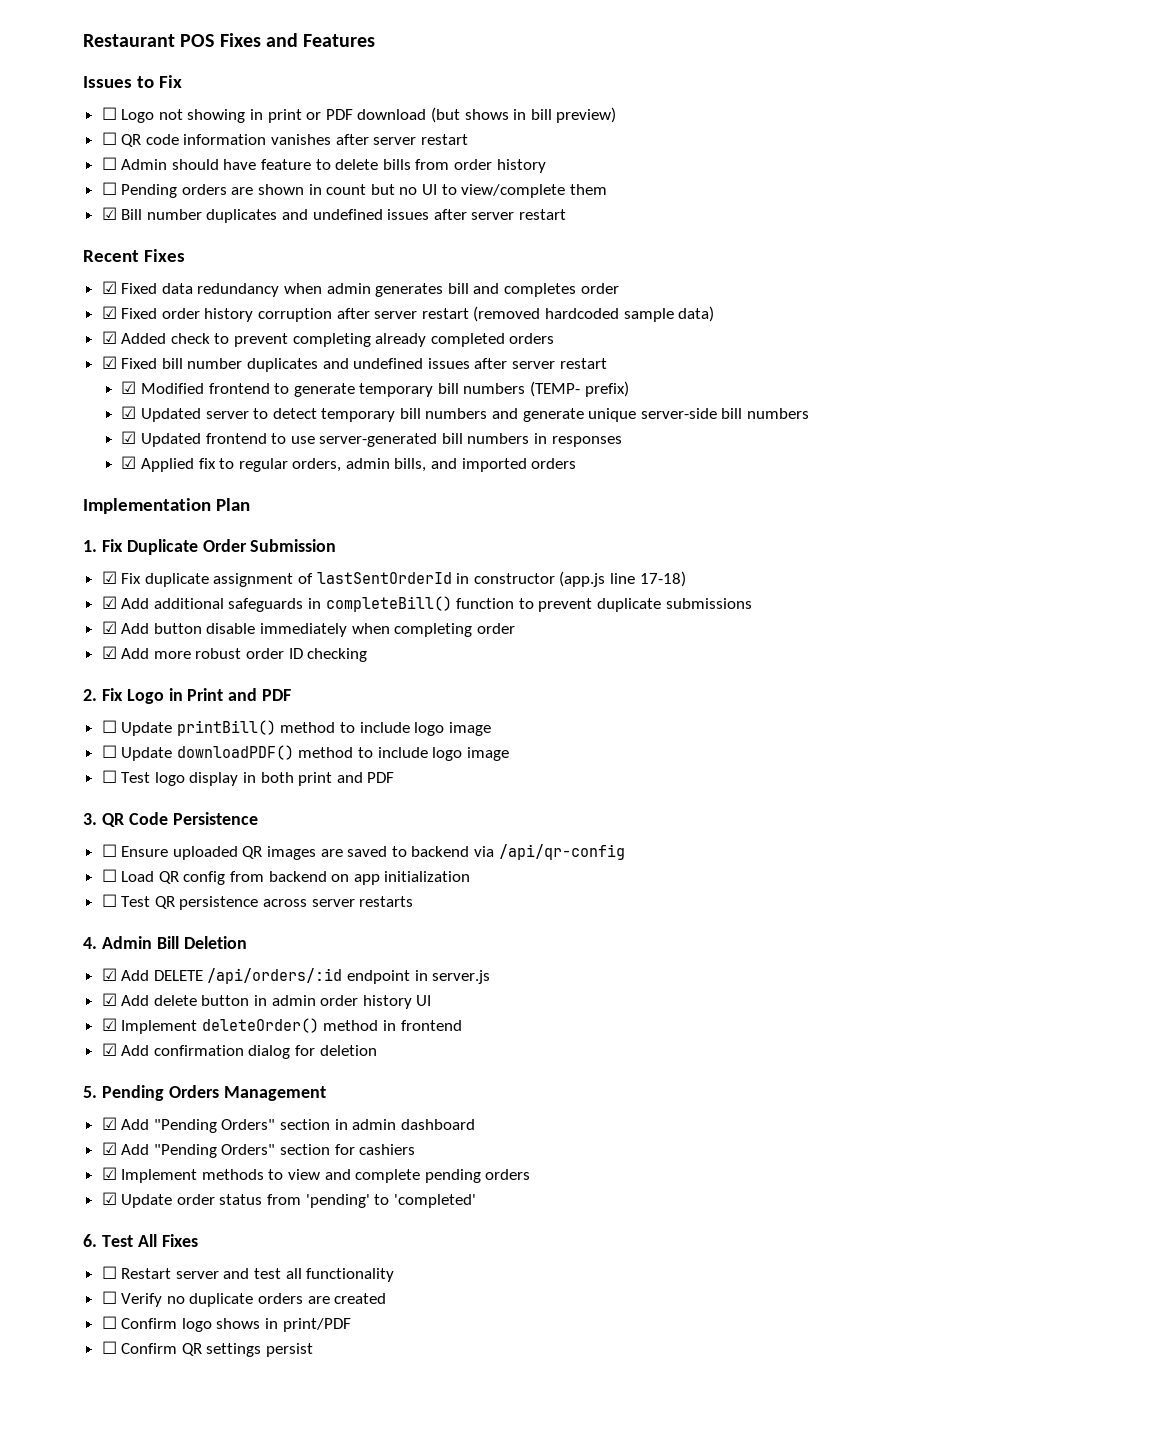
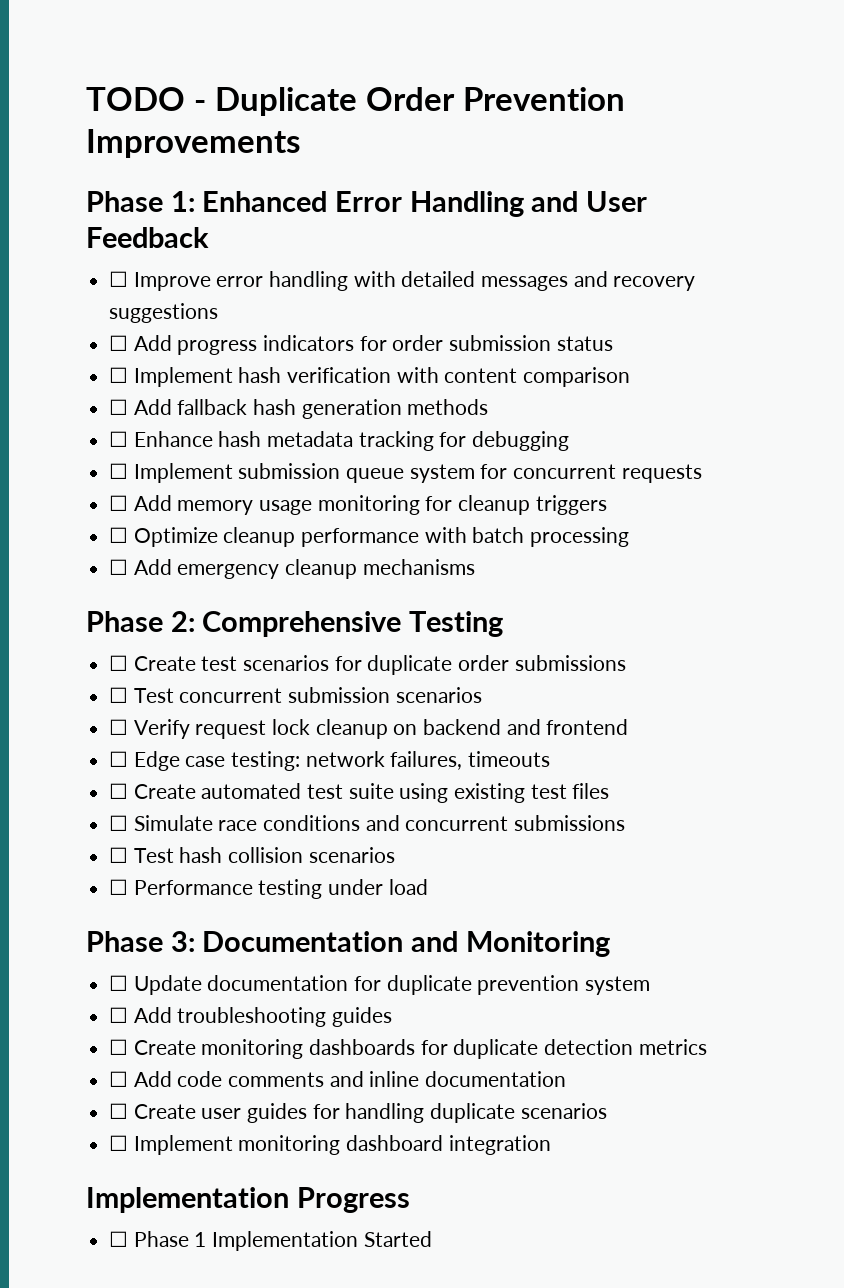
[83,33,376,47] [83,75,182,88] [101,107,617,123] [101,132,468,147] [101,157,546,173] [101,182,607,198] [101,207,567,223] [83,249,185,262] [101,281,619,297] [101,306,715,322] [101,331,555,347] [101,356,607,372] [121,381,629,397] [121,406,810,422] [121,431,622,447] [121,456,577,472] [83,498,250,514] [83,539,337,555] [101,571,686,587] [101,596,752,612] [101,621,515,637] [101,646,368,662] [83,688,292,704] [101,720,491,736] [101,745,509,761] [101,770,395,786] [83,812,258,827] [101,844,625,860] [101,869,471,885] [101,894,414,910] [83,936,247,949] [101,968,491,984] [101,993,432,1009] [101,1018,462,1034] [101,1043,377,1059] [83,1085,326,1101] [101,1117,475,1133] [101,1142,416,1158] [101,1167,531,1183] [101,1192,476,1208] [83,1234,198,1247] [101,1266,395,1282] [101,1291,387,1307] [101,1316,351,1332] [101,1341,314,1357] Restaurant POS Fixes and Features // Issues to Fix // ☐ Logo not showing in print or PDF download (but shows in bill preview) // ☐ QR code information vanishes after server restart // ☐ Admin should have feature to delete bills from order history // ☐ Pending orders are shown in count but no UI to view/complete them // ☑ Bill number duplicates and undefined issues after server restart // Recent Fixes // ☑ Fixed data redundancy when admin generates bill and completes order // ☑ Fixed order history corruption after server restart (removed hardcoded sample data) // ☑ Added check to prevent completing already completed orders // ☑ Fixed bill number duplicates and undefined issues after server restart // ☑ Modified frontend to generate temporary bill numbers (TEMP- prefix) // ☑ Updated server to detect temporary bill numbers and generate unique server-side bill numbers // ☑ Updated frontend to use server-generated bill numbers in responses // ☑ Applied fix to regular orders, admin bills, and imported orders // Implementation Plan // 1. Fix Duplicate Order Submission // ☑ Fix duplicate assignment of lastSentOrderId in constructor (app.js line 17-18) // ☑ Add additional safeguards in completeBill() function to prevent duplicate submissions // ☑ Add button disable immediately when completing order // ☑ Add more robust order ID checking // 2. Fix Logo in Print and PDF // ☐ Update printBill() method to include logo image // ☐ Update downloadPDF() method to include logo image // ☐ Test logo display in both print and PDF // 3. QR Code Persistence // ☐ Ensure uploaded QR images are saved to backend via /api/qr-config // ☐ Load QR config from backend on app initialization // ☐ Test QR persistence across server restarts // 4. Admin Bill Deletion // ☑ Add DELETE /api/orders/:id endpoint in server.js // ☑ Add delete button in admin order history UI // ☑ Implement deleteOrder() method in frontend // ☑ Add confirmation dialog for deletion // 5. Pending Orders Management // ☑ Add "Pending Orders" section in admin dashboard // ☑ Add "Pending Orders" section for cashiers // ☑ Implement methods to view and complete pending orders // ☑ Update order status from 'pending' to 'completed' // 6. Test All Fixes // ☐ Restart server and test all functionality // ☐ Verify no duplicate orders are created // ☐ Confirm logo shows in print/PDF // ☐ Confirm QR settings persist -> [86,87,625,116] [86,129,301,158] [86,191,648,217] [86,227,209,248] [109,271,696,291] [109,303,219,323] [109,335,613,355] [109,367,631,387] [109,399,489,419] [109,431,570,451] [109,463,702,483] [109,495,607,515] [109,527,630,547] [109,559,475,579] [86,611,504,637] [109,655,626,675] [109,687,482,703] [109,719,629,739] [109,751,551,771] [109,783,610,803] [109,815,626,831] [109,847,395,863] [109,879,428,899] [86,931,610,957] [109,975,651,995] [109,1007,393,1027] [109,1039,707,1059] [109,1071,567,1087] [109,1103,607,1123] [109,1135,551,1155] [86,1187,410,1213] [109,1231,432,1251] TODO - Duplicate Order Prevention Improvements // Phase 1: Enhanced Error Handling and User Feedback // ☐ Improve error handling with detailed messages and recovery suggestions // ☐ Add progress indicators for order submission status // ☐ Implement hash verification with content comparison // ☐ Add fallback hash generation methods // ☐ Enhance hash metadata tracking for debugging // ☐ Implement submission queue system for concurrent requests // ☐ Add memory usage monitoring for cleanup triggers // ☐ Optimize cleanup performance with batch processing // ☐ Add emergency cleanup mechanisms // Phase 2: Comprehensive Testing // ☐ Create test scenarios for duplicate order submissions // ☐ Test concurrent submission scenarios // ☐ Verify request lock cleanup on backend and frontend // ☐ Edge case testing: network failures, timeouts // ☐ Create automated test suite using existing test files // ☐ Simulate race conditions and concurrent submissions // ☐ Test hash collision scenarios // ☐ Performance testing under load // Phase 3: Documentation and Monitoring // ☐ Update documentation for duplicate prevention system // ☐ Add troubleshooting guides // ☐ Create monitoring dashboards for duplicate detection metrics // ☐ Add code comments and inline documentation // ☐ Create user guides for handling duplicate scenarios // ☐ Implement monitoring dashboard integration // Implementation Progress // ☐ Phase 1 Implementation Started

